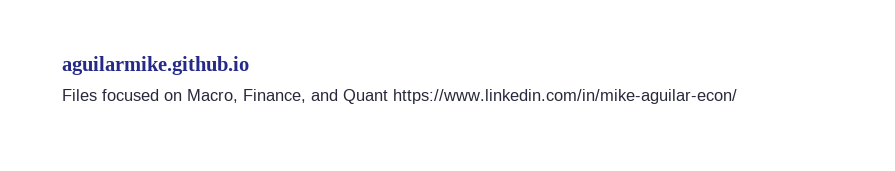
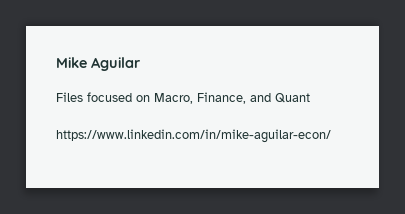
[62,56,249,75] aguilarmike.github.io -> [56,57,140,71] Mike Aguilar
(388, 96) none -> (310, 98) //

